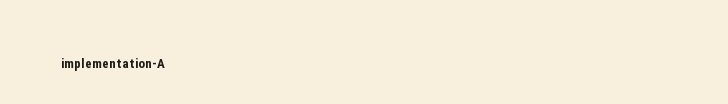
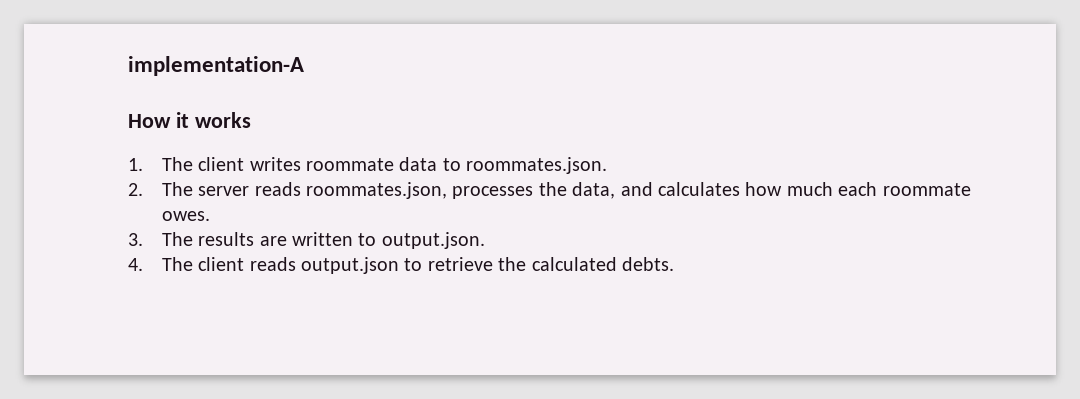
(165, 64) none -> [128,112,251,128] [128,157,608,174] [128,182,971,199] [161,211,210,221] [128,232,485,249] [128,257,675,274] // How it works // 1. The client writes roommate data to roommates.json. // 2. The server reads roommates.json, processes the data, and calculates how much each roommate owes. // 3. The results are written to output.json. // 4. The client reads output.json to retrieve the calculated debts.

